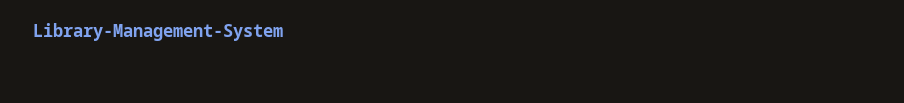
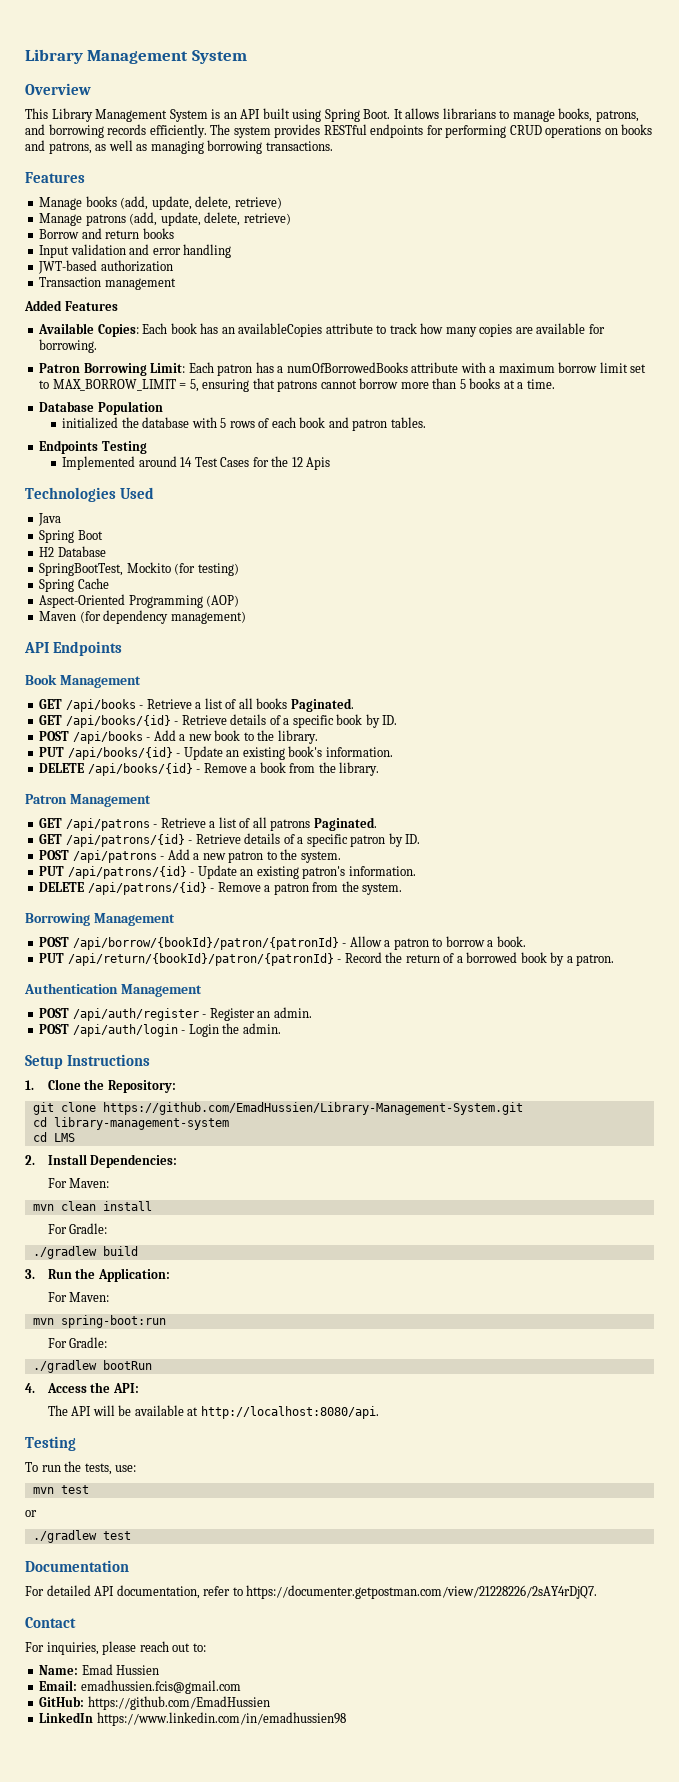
[33,23,283,41] Library-Management-System -> [25,49,247,64] [25,83,91,95] [25,108,639,122] [25,124,653,138] [25,140,333,154] [25,172,85,183] [39,196,282,210] [39,212,291,226] [39,228,174,239] [39,244,232,258] [38,260,173,274] [39,277,176,290] [24,300,118,311] [38,323,605,337] [39,339,98,353] [39,362,647,376] [39,378,555,392] [39,401,163,415] [62,417,426,431] [39,440,147,454] [62,456,331,470] [25,487,155,502] [38,513,62,526] [39,530,103,543] [39,546,106,557] [39,562,239,576] [39,578,109,592] [39,594,240,608] [39,610,246,624] [24,641,123,656] [25,674,141,688] [39,698,354,712] [39,714,398,728] [39,730,318,744] [39,746,393,760] [39,762,380,776] [25,794,151,807] [39,817,377,831] [39,833,421,847] [39,849,341,863] [39,865,416,879] [39,881,403,895] [25,913,175,926] [39,936,526,950] [39,952,615,966] [24,983,202,997] [39,1007,312,1021] [39,1023,281,1037] [25,1054,151,1069] [25,1079,176,1093] [32,1102,523,1115] [32,1117,229,1130] [32,1132,75,1142] [25,1154,178,1168] [47,1178,110,1188] [32,1201,152,1211] [47,1223,108,1234] [32,1246,138,1259] [25,1268,170,1282] [47,1292,110,1302] [32,1315,166,1328] [47,1337,108,1348] [32,1360,152,1373] [25,1382,139,1393] [47,1405,379,1419] [25,1436,76,1451] [25,1461,137,1475] [32,1485,89,1494] [25,1510,37,1517] [32,1530,131,1543] [25,1560,129,1572] [25,1585,598,1599] [25,1617,76,1628] [25,1641,206,1655] [39,1664,160,1675] [39,1680,241,1694] [39,1696,270,1710] [39,1712,346,1726] Library Management System // Overview // This Library Management System is an API built using Spring Boot. It allows librarians to manage books, patrons, and borrowing records efficiently. The system provides RESTful endpoints for performing CRUD operations on books and patrons, as well as managing borrowing transactions. // Features // Manage books (add, update, delete, retrieve) // Manage patrons (add, update, delete, retrieve) // Borrow and return books // Input validation and error handling // JWT-based authorization // Transaction management // Added Features // Available Copies: Each book has an availableCopies attribute to track how many copies are available for borrowing. // Patron Borrowing Limit: Each patron has a numOfBorrowedBooks attribute with a maximum borrow limit set to MAX_BORROW_LIMIT = 5, ensuring that patrons cannot borrow more than 5 books at a time. // Database Population // initialized the database with 5 rows of each book and patron tables. // Endpoints Testing // Implemented around 14 Test Cases for the 12 Apis // Technologies Used // Java // Spring Boot // H2 Database // SpringBootTest, Mockito (for testing) // Spring Cache // Aspect-Oriented Programming (AOP) // Maven (for dependency management) // API Endpoints // Book Management // GET /api/books - Retrieve a list of all books Paginated. // GET /api/books/{id} - Retrieve details of a specific book by ID. // POST /api/books - Add a new book to the library. // PUT /api/books/{id} - Update an existing book's information. // DELETE /api/books/{id} - Remove a book from the library. // Patron Management // GET /api/patrons - Retrieve a list of all patrons Paginated. // GET /api/patrons/{id} - Retrieve details of a specific patron by ID. // POST /api/patrons - Add a new patron to the system. // PUT /api/patrons/{id} - Update an existing patron's information. // DELETE /api/patrons/{id} - Remove a patron from the system. // Borrowing Management // POST /api/borrow/{bookId}/patron/{patronId} - Allow a patron to borrow a book. // PUT /api/return/{bookId}/patron/{patronId} - Record the return of a borrowed book by a patron. // Authentication Management // POST /api/auth/register - Register an admin. // POST /api/auth/login - Login the admin. // Setup Instructions // 1. Clone the Repository: // git clone https://github.com/EmadHussien/Library-Management-System.git // cd library-management-system // cd LMS // 2. Install Dependencies: // For Maven: // mvn clean install // For Gradle: // ./gradlew build // 3. Run the Application: // For Maven: // mvn spring-boot:run // For Gradle: // ./gradlew bootRun // 4. Access the API: // The API will be available at http://localhost:8080/api. // Testing // To run the tests, use: // mvn test // or // ./gradlew test // Documentation // For detailed API documentation, refer to https://documenter.getpostman.com/view/21228226/2sAY4rDjQ7. // Contact // For inquiries, please reach out to: // Name: Emad Hussien // Email: emadhussien.fcis@gmail.com // GitHub: https://github.com/EmadHussien // LinkedIn https://www.linkedin.com/in/emadhussien98

